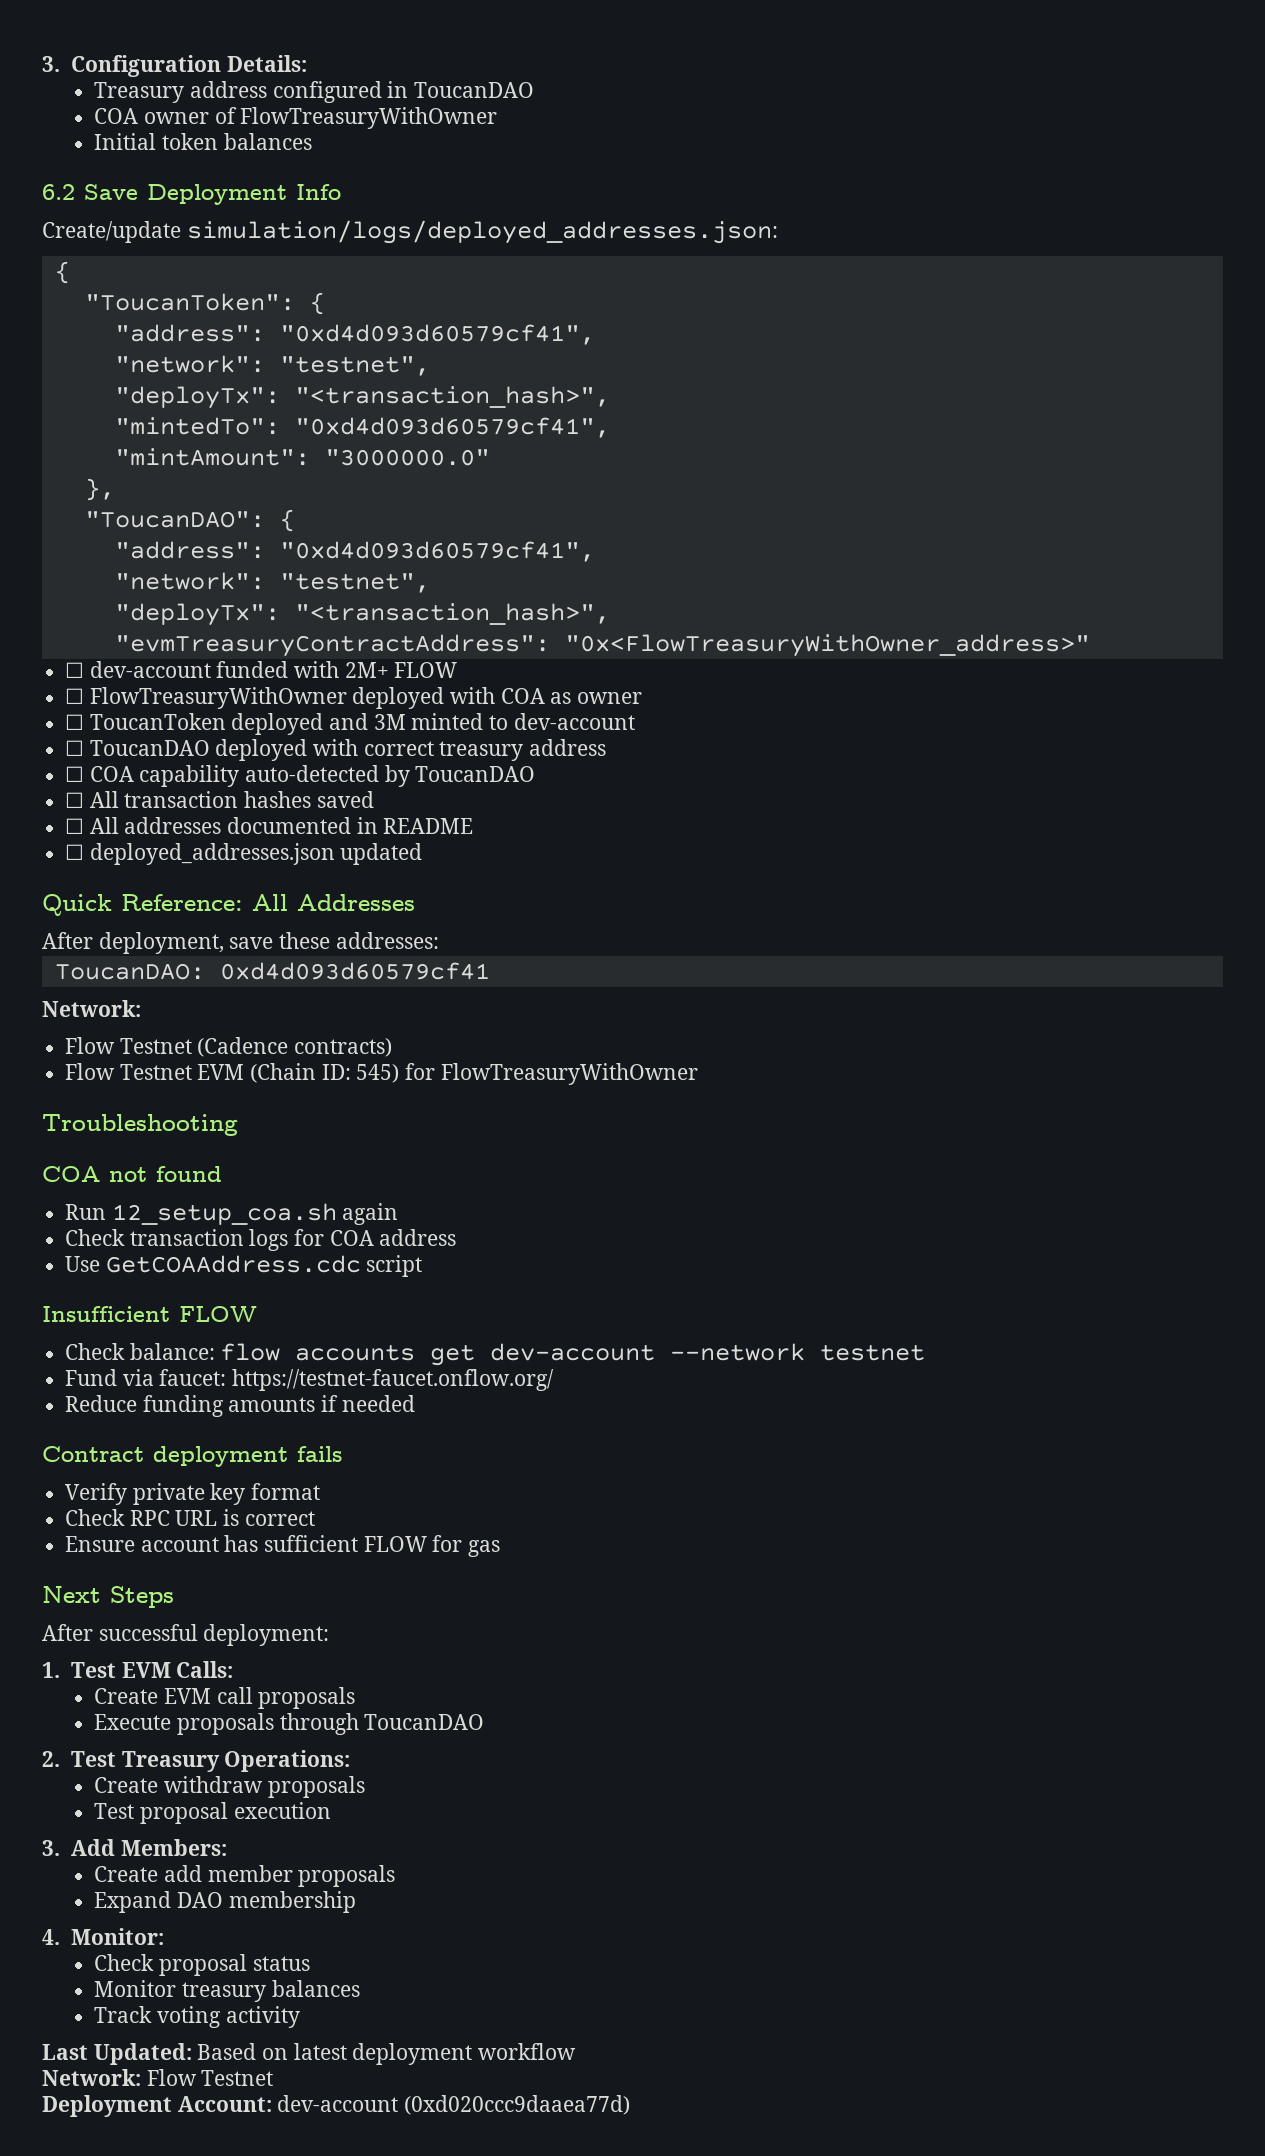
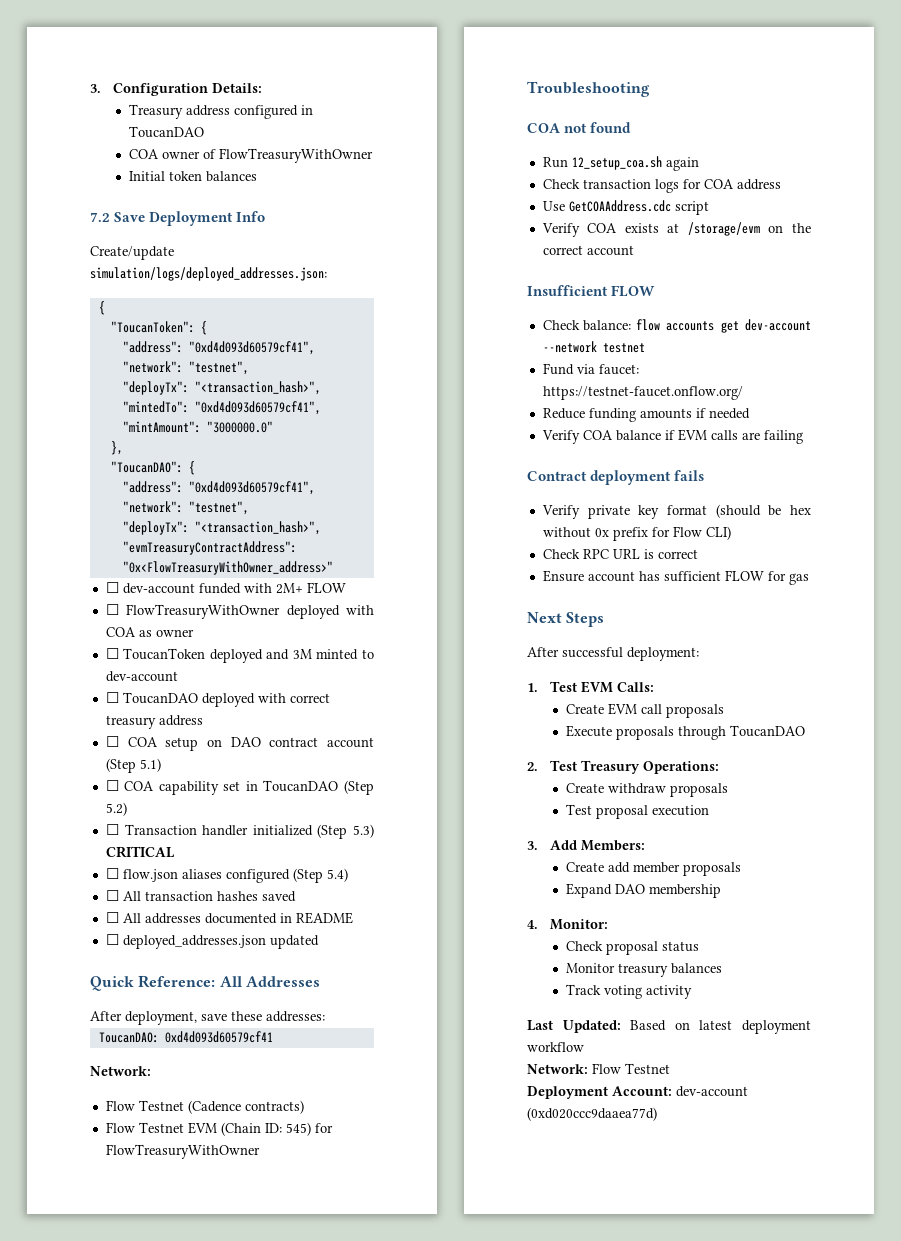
[42,184,75,200] 6.2 -> [90,212,110,222] 7.2
(607, 747) none -> [105,736,374,751] [105,758,161,773] // ☐ COA setup on DAO contract account (Step 5.1)
[245,765,536,787] auto-detected by ToucanDAO -> [223,780,374,795] [105,802,127,816] [105,824,375,839] [105,846,175,858] [105,868,348,883] set in ToucanDAO (Step 5.2) // ☐ Transaction handler initialized (Step 5.3) CRITICAL // ☐ flow.json aliases configured (Step 5.4)
(423, 1266) none -> [541,222,811,237] [542,245,634,256] // Verify COA exists at /storage/evm on the correct account
(415, 1403) none -> [541,429,803,444] // Verify COA balance if EVM calls are failing
(321, 1491) none -> [715,504,811,518] [542,526,731,541] (should be hex without 0x prefix for Flow CLI)

